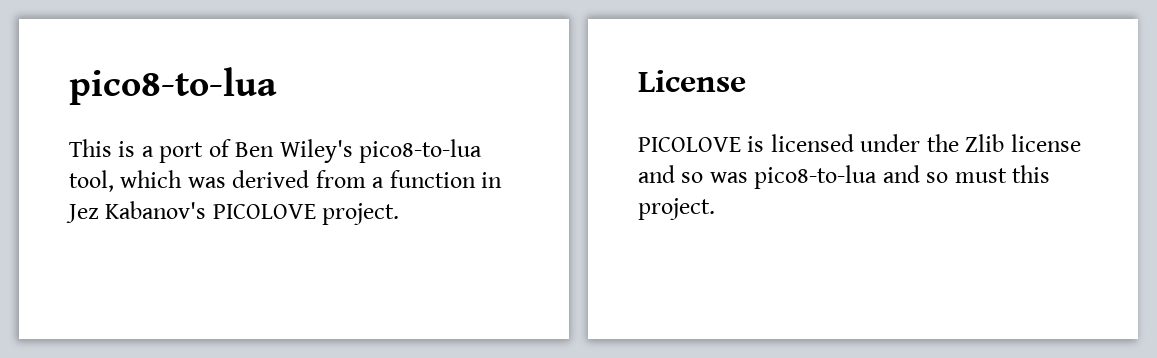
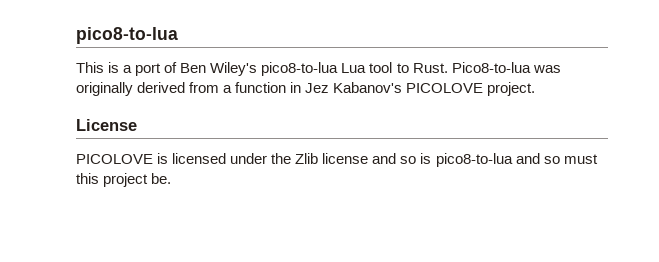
[69,170,226,192] tool, which was -> [341,62,561,73] [76,82,133,96] Lua tool to Rust. Pico8-to-lua was originally
[709,172,748,183] was -> [420,153,432,164] is
[638,198,715,220] project. -> [103,173,172,187] project be.

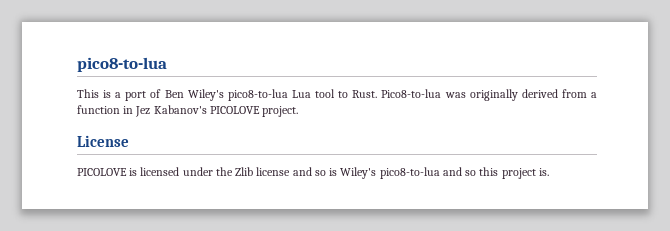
(432, 158) none -> [340,167,377,179] Wiley's
[563,154,598,164] must -> (477, 173) none
[151,173,172,184] be. -> [538,168,549,176] is.

